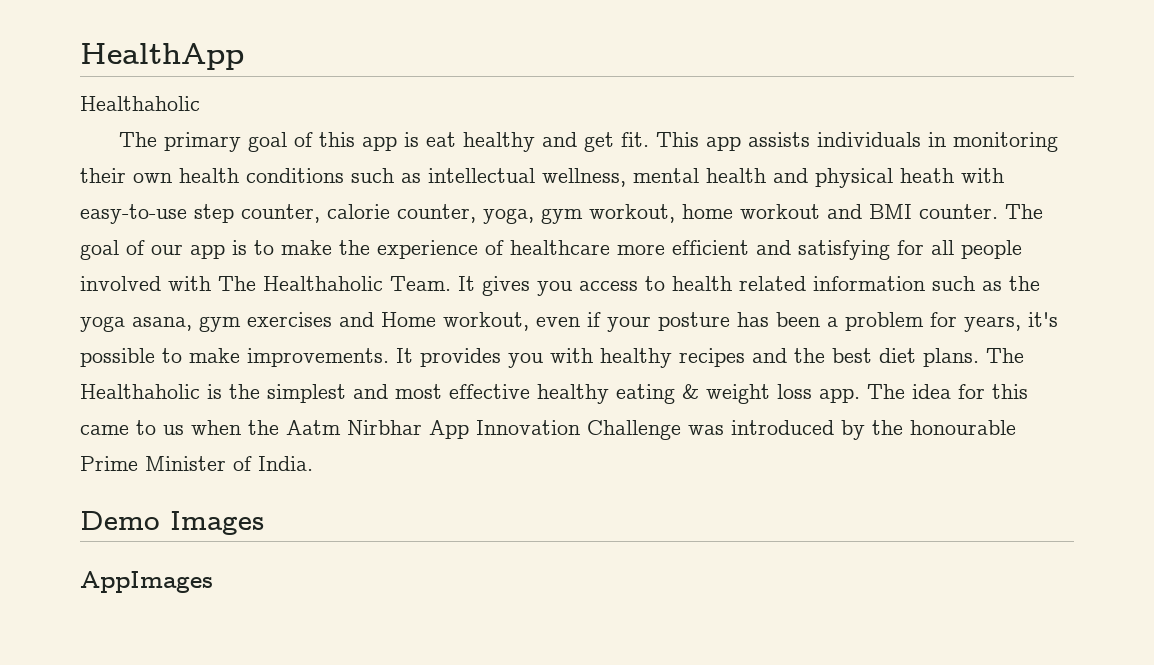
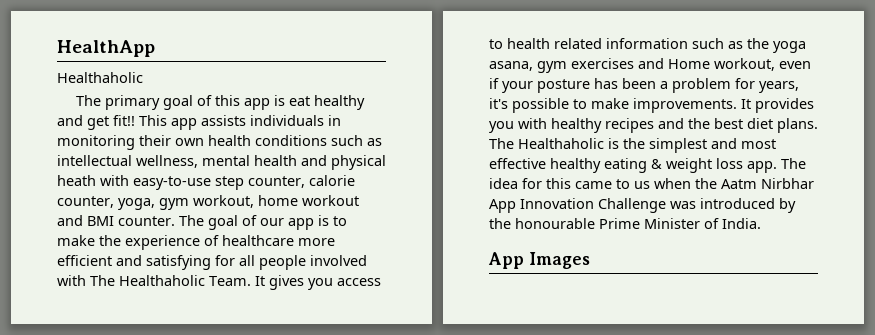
[620,132,649,147] fit. -> [113,115,135,126] fit!!
[80,511,160,530] Demo -> [488,252,524,269] App
[80,571,213,593] // AppImages -> (590, 260) none

